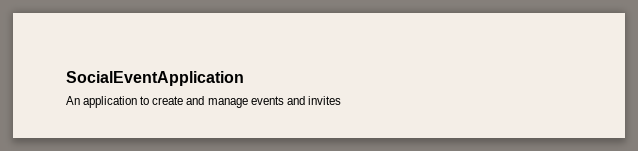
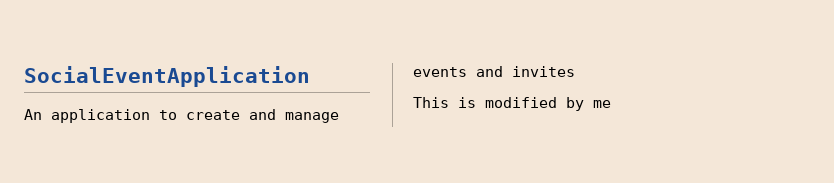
(341, 100) none -> [413,97,611,111] // This is modified by me

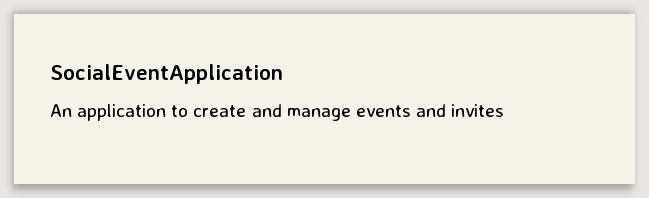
[413,97,611,111] // This is modified by me -> (505, 110) none

